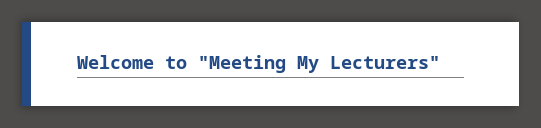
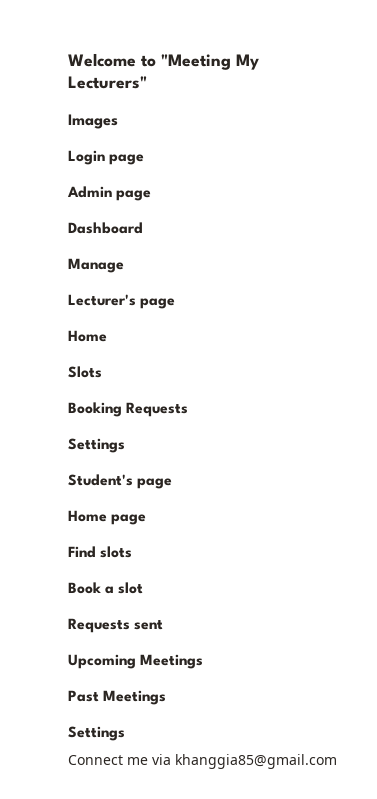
(440, 62) none -> [68,114,118,129] [68,150,145,165] [67,186,152,201] [68,222,143,234] [68,258,124,273] [68,294,176,309] [68,330,107,342] [68,366,102,378] [68,402,189,417] [68,438,125,453] [68,474,173,489] [68,510,147,525] [68,546,133,558] [68,582,144,594] [68,618,164,633] [68,654,204,669] [68,690,167,705] [68,726,125,741] [68,754,337,769] // Images // Login page // Admin page // Dashboard // Manage // Lecturer's page // Home // Slots // Booking Requests // Settings // Student's page // Home page // Find slots // Book a slot // Requests sent // Upcoming Meetings // Past Meetings // Settings // Connect me via khanggia85@gmail.com

